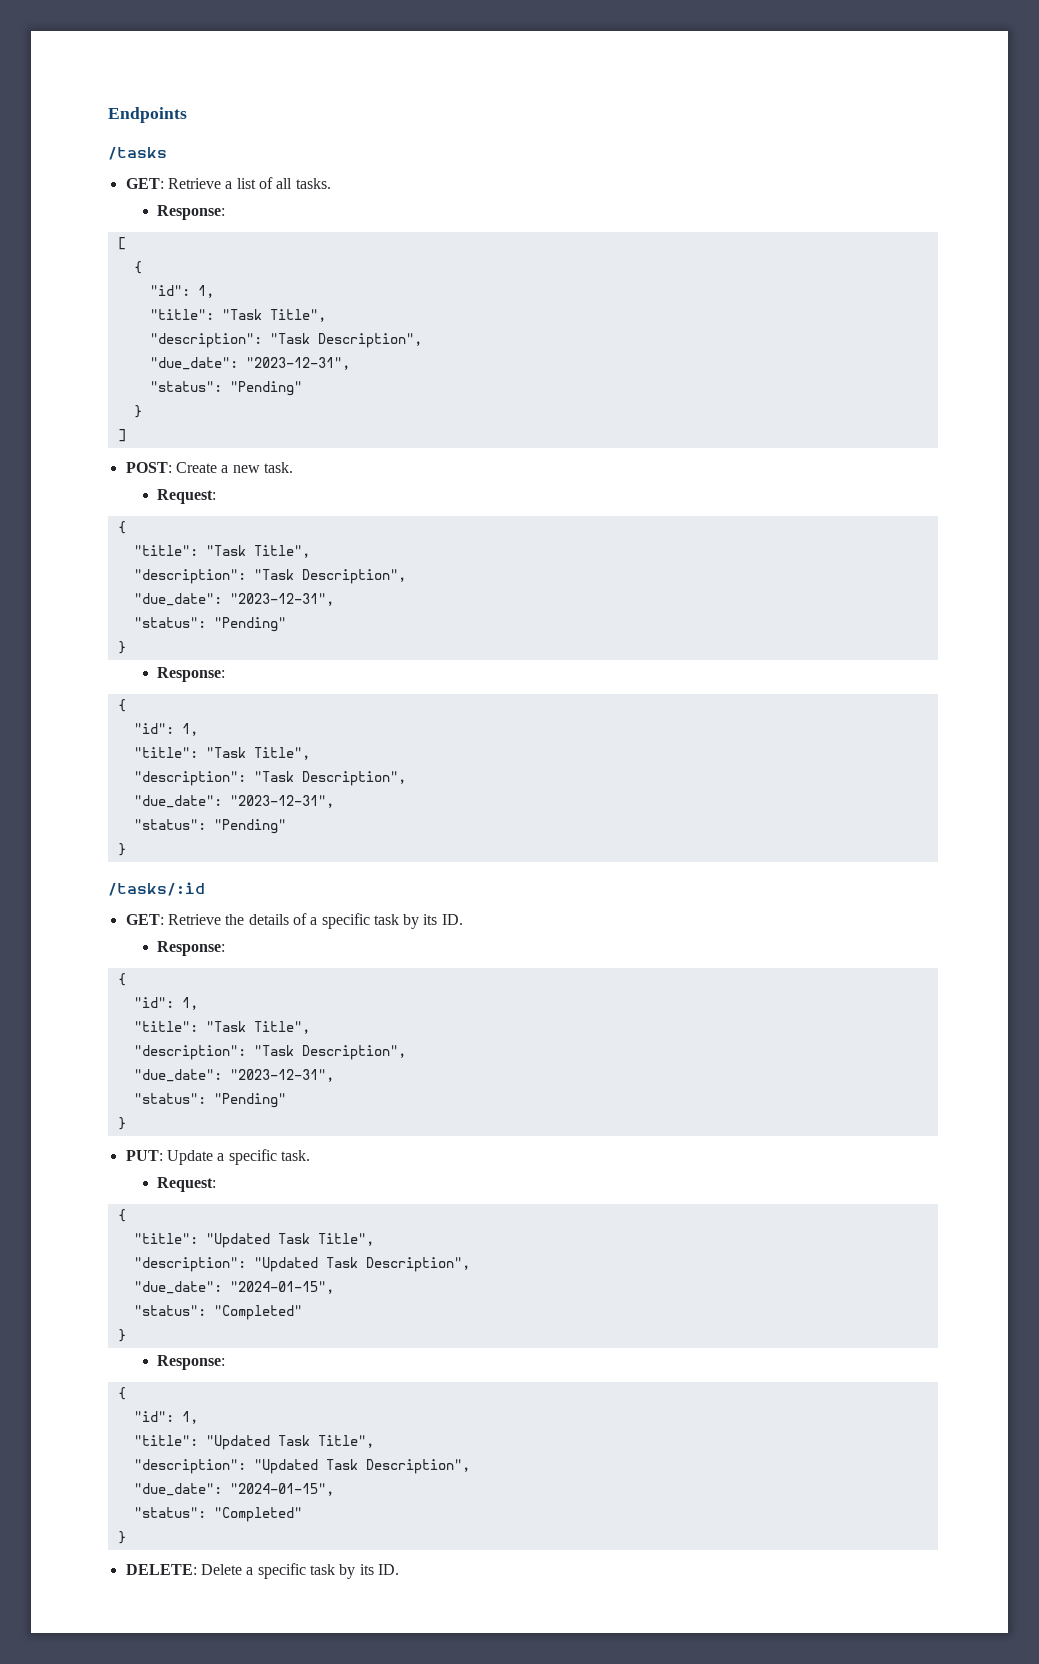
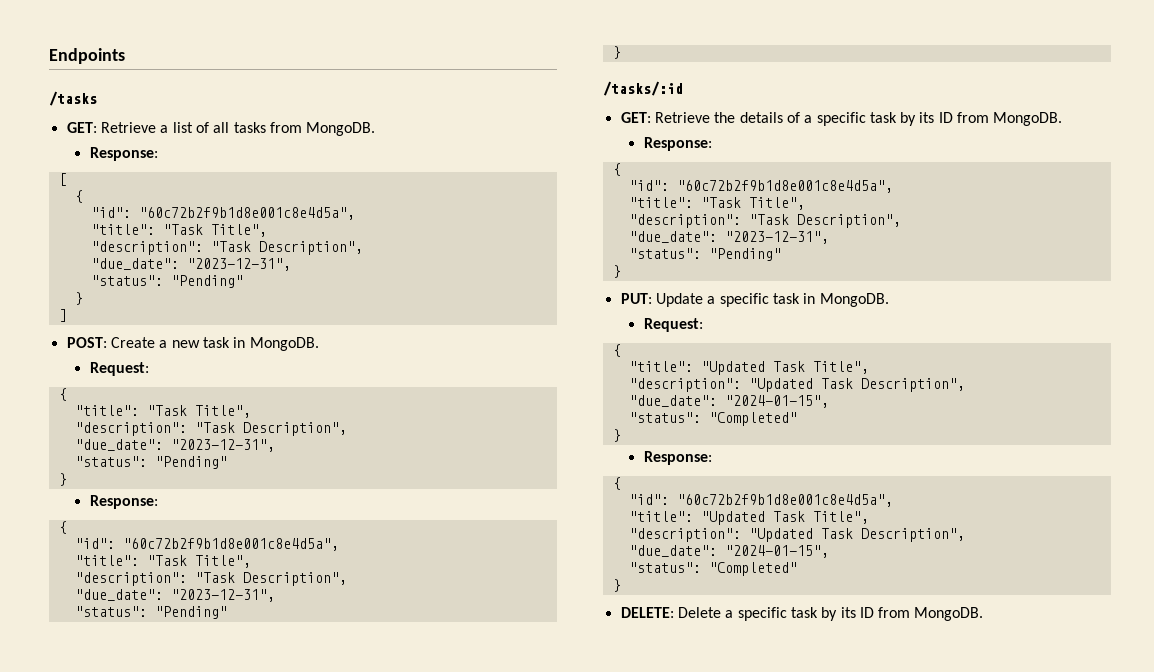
[295,178,331,189] tasks. -> [233,122,376,136] tasks from MongoDB.
[197,285,214,298] 1, -> [138,207,355,220] "60c72b2f9b1d8e001c8e4d5a",
[263,462,293,473] task. -> [202,337,319,351] task in MongoDB.
[181,723,198,736] 1, -> [122,538,339,551] "60c72b2f9b1d8e001c8e4d5a",
[441,914,463,925] [156,941,225,956] [117,973,126,986] [133,997,198,1010] ID. // Response: // { // "id": 1, -> [938,112,1063,126] [643,137,712,151] [612,163,621,176] [628,180,893,193] ID from MongoDB. // Response: // { // "id": "60c72b2f9b1d8e001c8e4d5a",
[280,1150,310,1161] task. -> [772,293,889,307] task in MongoDB.
[181,1411,198,1424] 1, -> [676,494,893,507] "60c72b2f9b1d8e001c8e4d5a",
[377,1564,399,1575] ID. -> [859,607,984,621] ID from MongoDB.

